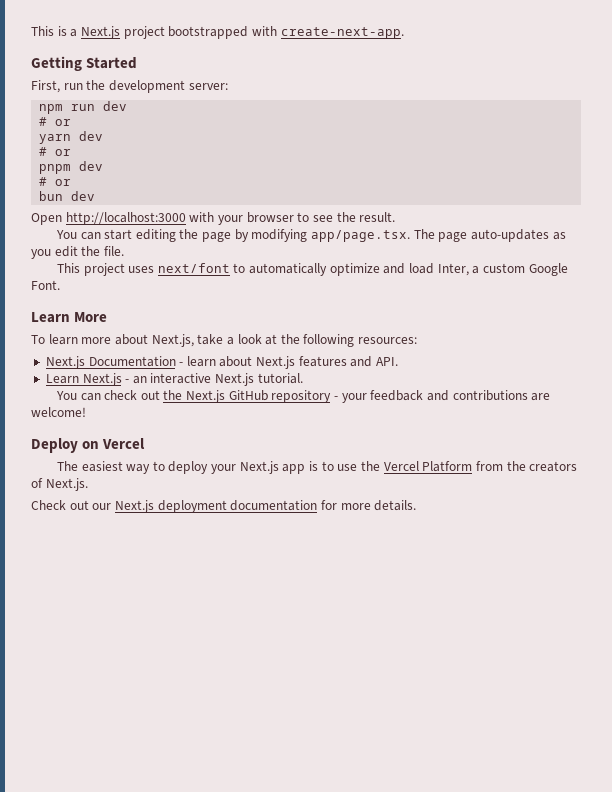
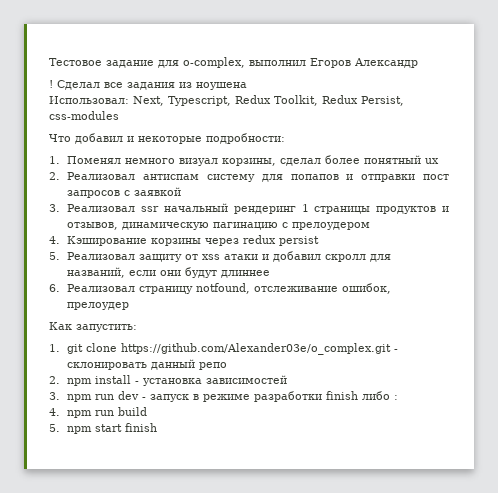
[31,26,404,39] [31,56,138,71] [31,80,228,93] [39,101,128,114] [39,117,72,126] [39,131,104,144] [39,147,72,156] [39,161,104,174] [39,177,72,186] [39,191,96,201] [31,212,396,225] [55,229,566,242] [31,246,124,259] [56,263,568,276] [31,280,60,290] [31,312,108,323] [31,334,418,347] [45,356,399,369] [45,373,303,386] [55,390,551,403] [31,407,86,417] [31,438,146,453] [56,461,578,474] [31,478,88,491] [31,500,417,513] This is a Next.js project bootstrapped with create-next-app. // Getting Started // First, run the development server: // npm run dev // # or // yarn dev // # or // pnpm dev // # or // bun dev // Open http://localhost:3000 with your browser to see the result. // You can start editing the page by modifying app/page.tsx. The page auto-updates as you edit the file. // This project uses next/font to automatically optimize and load Inter, a custom Google Font. // Learn More // To learn more about Next.js, take a look at the following resources: // Next.js Documentation - learn about Next.js features and API. // Learn Next.js - an interactive Next.js tutorial. // You can check out the Next.js GitHub repository - your feedback and contributions are welcome! // Deploy on Vercel // The easiest way to deploy your Next.js app is to use the Vercel Platform from the creators of Next.js. // Check out our Next.js deployment documentation for more details. -> [49,57,418,68] [49,80,247,90] [49,95,404,106] [49,111,119,120] [49,133,285,144] [49,155,440,166] [49,172,449,182] [67,187,182,198] [49,203,449,214] [67,222,371,230] [49,235,320,246] [49,251,392,262] [67,267,271,278] [49,283,392,294] [67,302,130,310] [49,322,137,332] [49,343,399,355] [67,359,228,370] [49,375,288,386] [49,391,399,402] [49,407,148,418] [49,423,158,434] Тестовое задание для o-complex, выполнил Егоров Александр // ! Сделал все задания из ноушена // Использовал: Next, Typescript, Redux Toolkit, Redux Persist, css-modules // Что добавил и некоторые подробности: // 1. Поменял немного визуал корзины, сделал более понятный ux // 2. Реализовал антиспам систему для попапов и отправки пост запросов с заявкой // 3. Реализовал ssr начальный рендеринг 1 страницы продуктов и отзывов, динамическую пагинацию с прелоудером // 4. Кэширование корзины через redux persist // 5. Реализовал защиту от xss атаки и добавил скролл для названий, если они будут длиннее // 6. Реализовал страницу notfound, отслеживание ошибок, прелоудер // Как запустить: // 1. git clone https://github.com/Alexander03e/o_complex.git - склонировать данный репо // 2. npm install - установка зависимостей // 3. npm run dev - запуск в режиме разработки finish либо : // 4. npm run build // 5. npm start finish

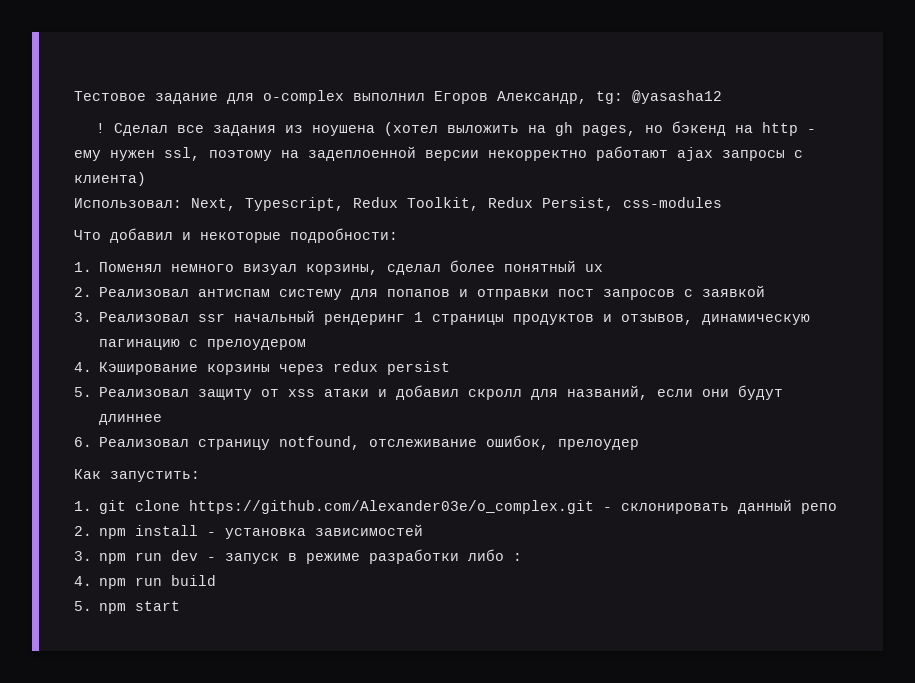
[183,57,245,68] o-complex, -> [263,90,344,104] o-complex
[355,58,418,68] Александр -> [497,90,722,104] Александр, tg: @yasasha12
(247, 86) none -> [384,121,817,136] [74,146,803,161] [74,172,146,186] (хотел выложить на gh pages, но бэкенд на http - ему нужен ssl, поэтому на задеплоенной версии некорректно работают ajax запросы с клиента)
[326,391,359,400] finish -> (460, 556) none
[125,423,158,432] finish -> (181, 606) none

